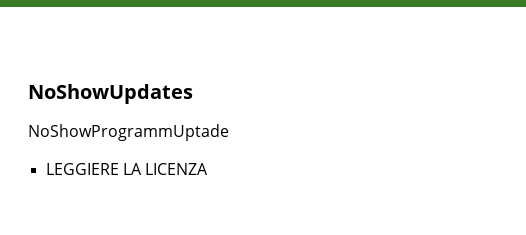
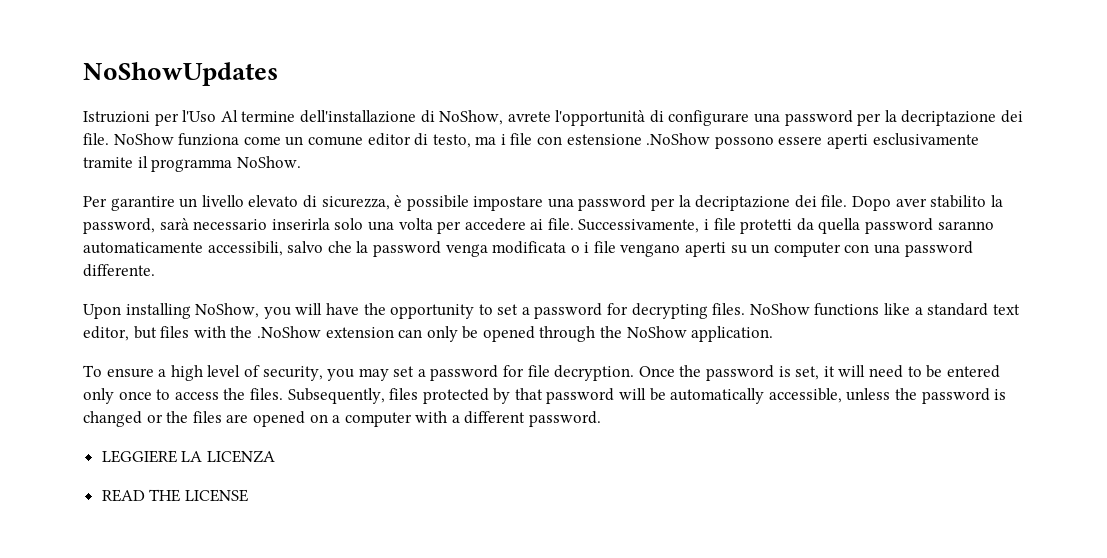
[28,124,229,141] NoShowProgrammUptade -> [83,110,1024,126] [83,133,979,149] [83,156,301,172] [83,195,1003,211] [83,218,994,234] [83,241,973,257] [83,264,155,277] [83,303,1020,319] [83,326,774,342] [83,365,1000,381] [83,388,1007,404] [83,411,602,427] Istruzioni per l'Uso Al termine dell'installazione di NoShow, avrete l'opportunità di configurare una password per la decriptazione dei file. NoShow funziona come un comune editor di testo, ma i file con estensione .NoShow possono essere aperti esclusivamente tramite il programma NoShow. // Per garantire un livello elevato di sicurezza, è possibile impostare una password per la decriptazione dei file. Dopo aver stabilito la password, sarà necessario inserirla solo una volta per accedere ai file. Successivamente, i file protetti da quella password saranno automaticamente accessibili, salvo che la password venga modificata o i file vengano aperti su un computer con una password differente. // Upon installing NoShow, you will have the opportunity to set a password for decrypting files. NoShow functions like a standard text editor, but files with the .NoShow extension can only be opened through the NoShow application. // To ensure a high level of security, you may set a password for file decryption. Once the password is set, it will need to be entered only once to access the files. Subsequently, files protected by that password will be automatically accessible, unless the password is changed or the files are opened on a computer with a different password.
(209, 169) none -> [101,489,248,502] // READ THE LICENSE

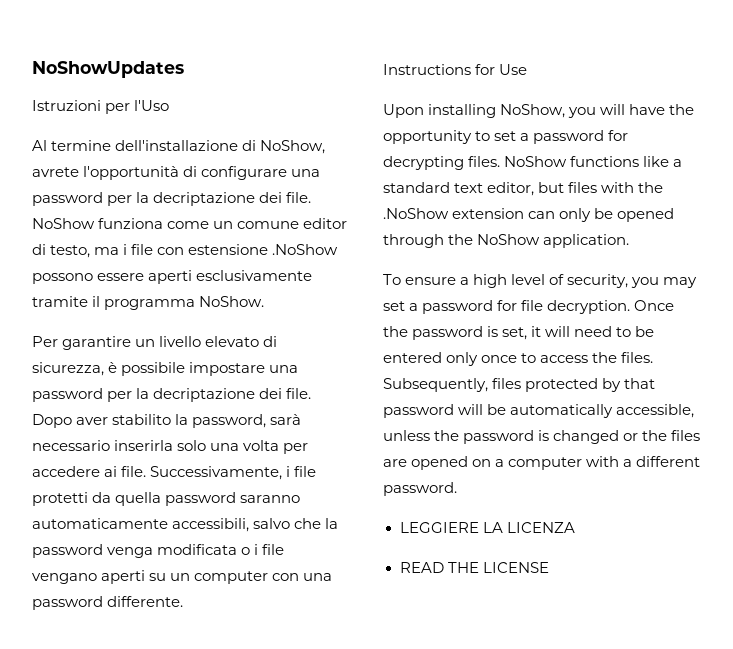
(217, 116) none -> (170, 105) //
(155, 270) none -> [383,64,528,75] // Instructions for Use

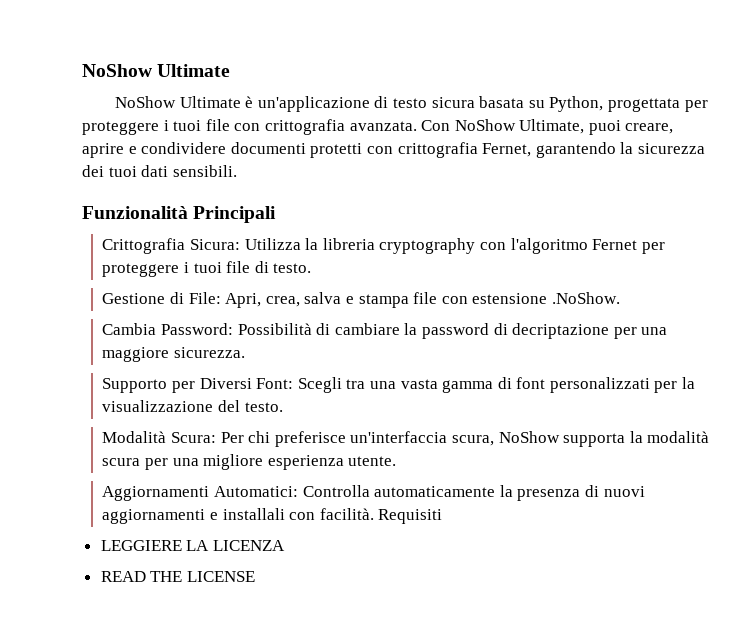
[32,61,184,78] [32,100,170,114] [32,140,326,154] [32,166,321,180] [32,192,312,206] [32,218,348,229] [32,244,339,258] [32,270,313,284] [32,296,265,310] [32,336,278,350] [32,362,299,376] [32,388,312,402] [32,414,302,428] [32,440,309,454] [32,466,317,480] [32,492,301,506] [32,518,339,532] [32,544,285,558] [32,570,333,584] [32,596,184,610] [383,64,528,75] [383,104,695,118] [383,130,629,144] [383,156,683,170] [383,182,664,196] [383,208,675,222] [383,234,630,248] [383,274,698,288] [383,300,675,314] [383,326,655,340] [383,352,654,366] [383,378,656,392] [383,404,695,418] [383,430,701,444] [383,456,701,470] [383,482,457,496] NoShowUpdates // Istruzioni per l'Uso // Al termine dell'installazione di NoShow, avrete l'opportunità di configurare una password per la decriptazione dei file. NoShow funziona come un comune editor di testo, ma i file con estensione .NoShow possono essere aperti esclusivamente tramite il programma NoShow. // Per garantire un livello elevato di sicurezza, è possibile impostare una password per la decriptazione dei file. Dopo aver stabilito la password, sarà necessario inserirla solo una volta per accedere ai file. Successivamente, i file protetti da quella password saranno automaticamente accessibili, salvo che la password venga modificata o i file vengano aperti su un computer con una password differente. // Instructions for Use // Upon installing NoShow, you will have the opportunity to set a password for decrypting files. NoShow functions like a standard text editor, but files with the .NoShow extension can only be opened through the NoShow application. // To ensure a high level of security, you may set a password for file decryption. Once the password is set, it will need to be entered only once to access the files. Subsequently, files protected by that password will be automatically accessible, unless the password is changed or the files are opened on a computer with a different password. -> [82,64,231,77] [115,96,708,112] [82,119,674,135] [82,142,705,158] [82,165,237,177] [82,206,277,223] [102,238,665,254] [102,261,312,277] [102,292,620,308] [102,323,668,339] [102,347,246,362] [102,377,696,393] [102,400,283,412] [102,431,710,447] [102,454,397,470] [102,485,645,501] [102,508,443,524] NoShow Ultimate // NoShow Ultimate è un'applicazione di testo sicura basata su Python, progettata per proteggere i tuoi file con crittografia avanzata. Con NoShow Ultimate, puoi creare, aprire e condividere documenti protetti con crittografia Fernet, garantendo la sicurezza dei tuoi dati sensibili. // Funzionalità Principali // Crittografia Sicura: Utilizza la libreria cryptography con l'algoritmo Fernet per proteggere i tuoi file di testo. // Gestione di File: Apri, crea, salva e stampa file con estensione .NoShow. // Cambia Password: Possibilità di cambiare la password di decriptazione per una maggiore sicurezza. // Supporto per Diversi Font: Scegli tra una vasta gamma di font personalizzati per la visualizzazione del testo. // Modalità Scura: Per chi preferisce un'interfaccia scura, NoShow supporta la modalità scura per una migliore esperienza utente. // Aggiornamenti Automatici: Controlla automaticamente la presenza di nuovi aggiornamenti e installali con facilità. Requisiti

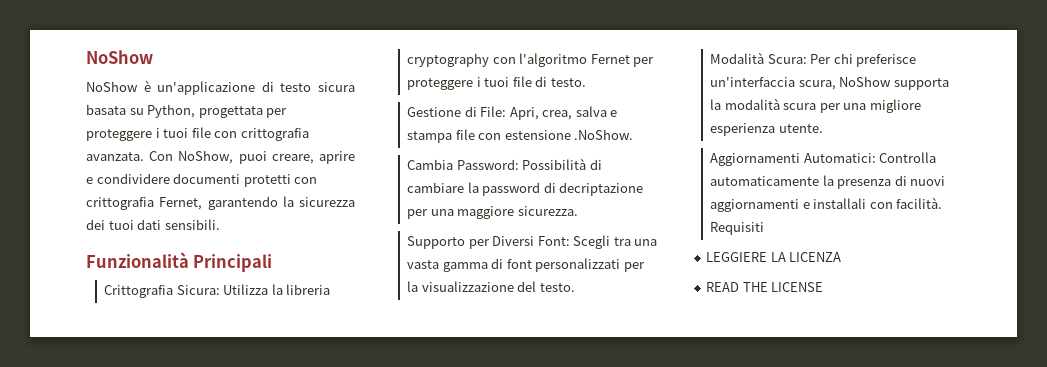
[82,64,231,77] [115,96,241,108] NoShow Ultimate // NoShow Ultimate -> [86,50,153,64] [86,81,138,92] NoShow // NoShow
[454,119,585,134] NoShow Ultimate, -> [178,150,234,164] NoShow,

